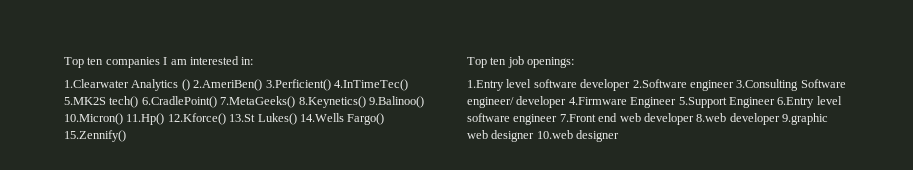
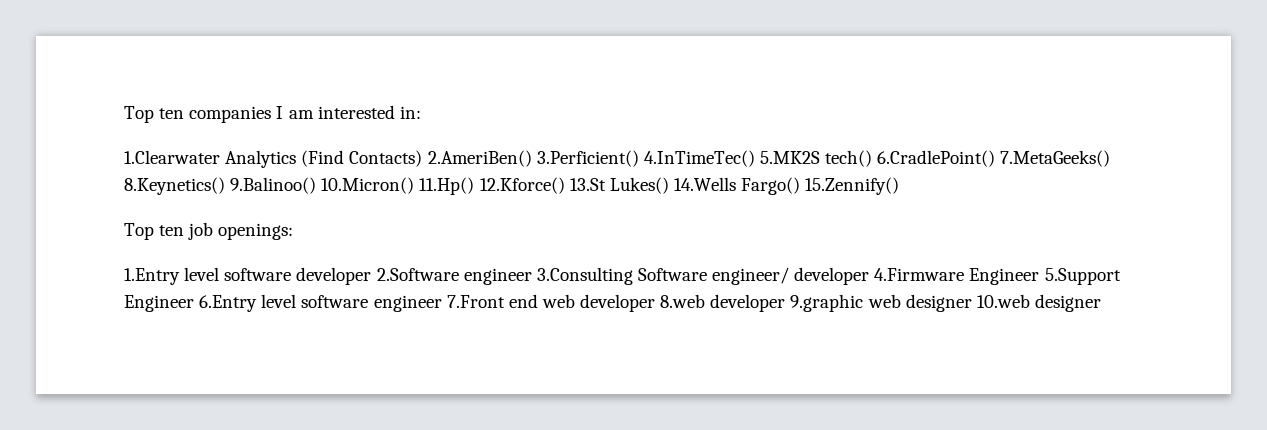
[181,79,190,91] () -> [301,150,423,167] (Find Contacts)

